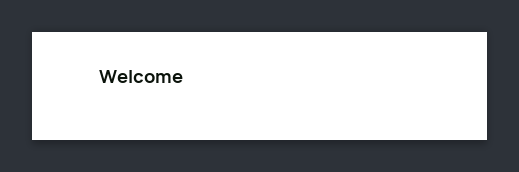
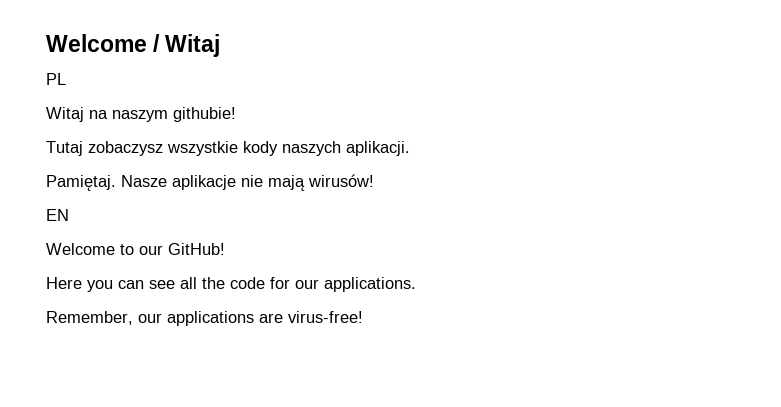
[99,70,183,83] Welcome -> [46,34,221,57] [46,73,66,85] [46,107,236,122] [46,141,410,156] [46,174,374,191] [46,209,69,221] [46,243,225,255] [46,277,416,292] [46,311,363,326] Welcome / Witaj // PL // Witaj na naszym githubie! // Tutaj zobaczysz wszystkie kody naszych aplikacji. // Pamiętaj. Nasze aplikacje nie mają wirusów! // EN // Welcome to our GitHub! // Here you can see all the code for our applications. // Remember, our applications are virus-free!

